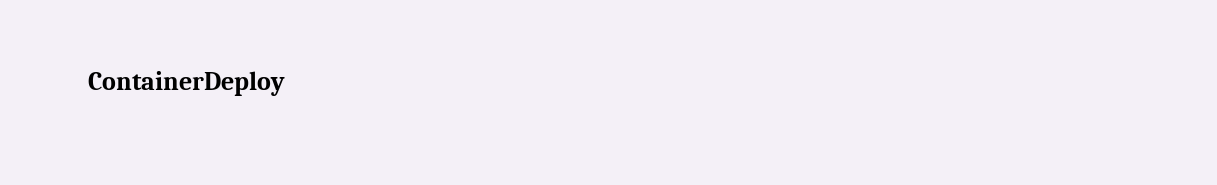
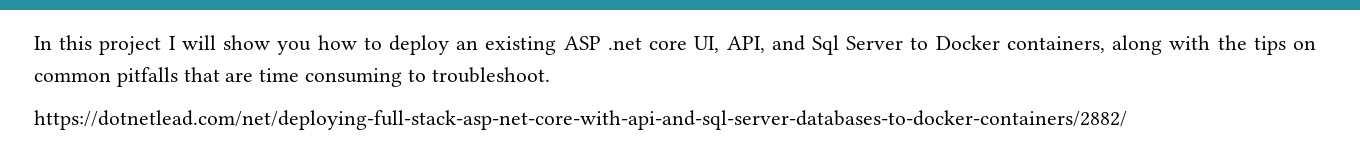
[88,71,285,96] ContainerDeploy -> [34,35,1316,55] [34,67,550,87] [34,110,1127,130] In this project I will show you how to deploy an existing ASP .net core UI, API, and Sql Server to Docker containers, along with the tips on common pitfalls that are time consuming to troubleshoot. // https://dotnetlead.com/net/deploying-full-stack-asp-net-core-with-api-and-sql-server-databases-to-docker-containers/2882/

